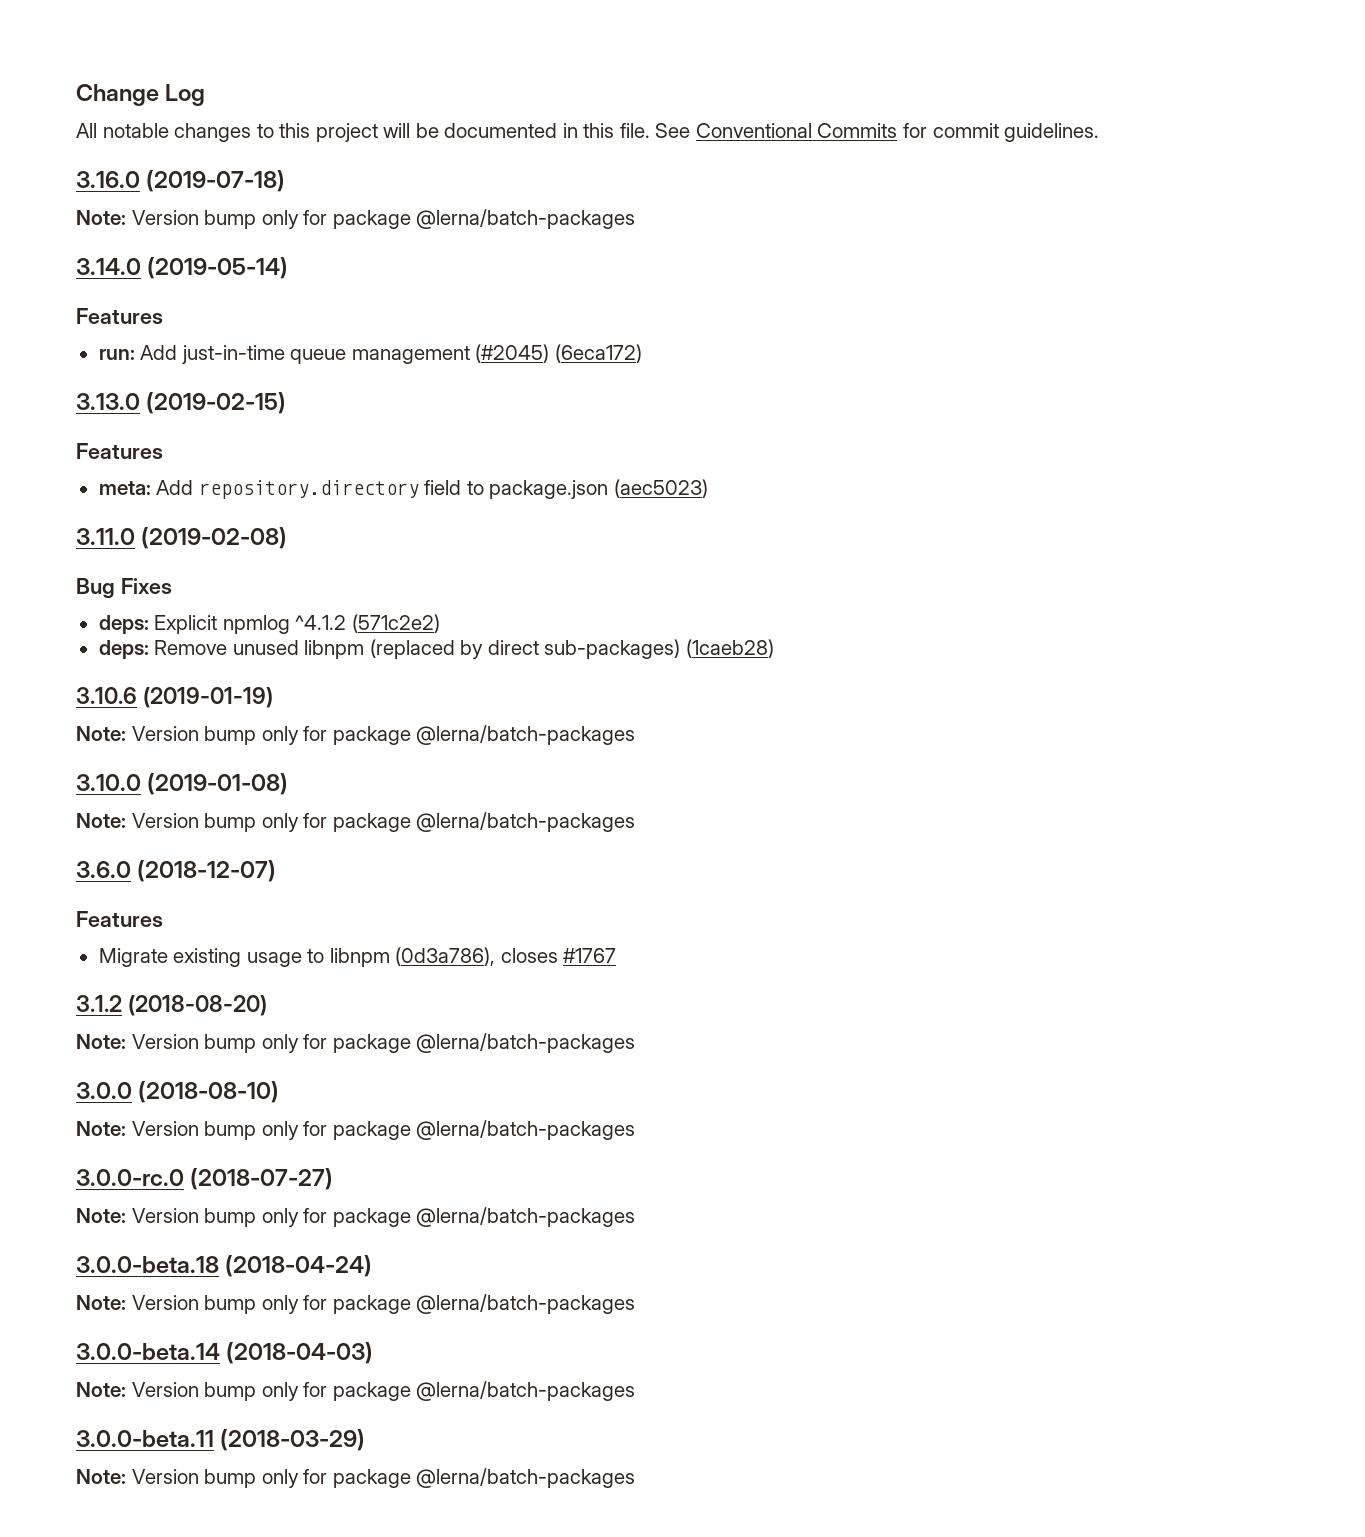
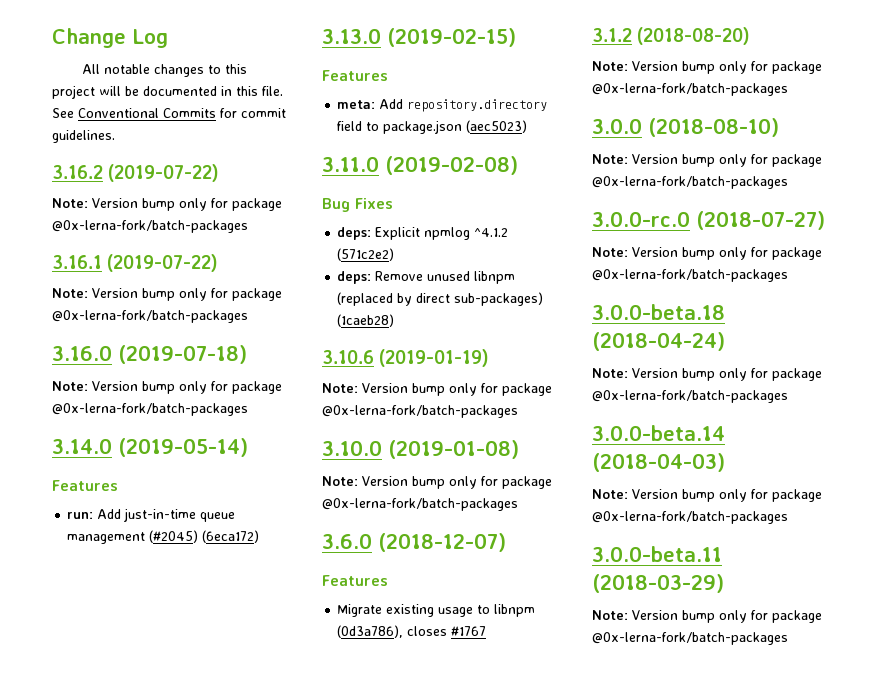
(1100, 132) none -> [52,164,220,182] [52,198,282,211] [52,220,248,233] [52,254,219,272] [52,288,282,301] [52,310,248,323] // 3.16.2 (2019-07-22) // Note: Version bump only for package @0x-lerna-fork/batch-packages // 3.16.1 (2019-07-22) // Note: Version bump only for package @0x-lerna-fork/batch-packages
[416,209,636,229] @lerna/batch-packages -> [52,403,248,416] @0x-lerna-fork/batch-packages
[416,725,636,745] @lerna/batch-packages -> [322,405,518,418] @0x-lerna-fork/batch-packages
[416,812,636,832] @lerna/batch-packages -> [322,498,518,511] @0x-lerna-fork/batch-packages
[416,1033,636,1053] @lerna/batch-packages -> [592,83,788,96] @0x-lerna-fork/batch-packages
[416,1120,636,1140] @lerna/batch-packages -> [592,176,788,189] @0x-lerna-fork/batch-packages
[416,1207,636,1227] @lerna/batch-packages -> [592,269,788,282] @0x-lerna-fork/batch-packages
[416,1294,636,1314] @lerna/batch-packages -> [592,390,788,403] @0x-lerna-fork/batch-packages
[416,1381,636,1401] @lerna/batch-packages -> [592,511,788,524] @0x-lerna-fork/batch-packages
[416,1468,636,1488] @lerna/batch-packages -> [592,632,788,645] @0x-lerna-fork/batch-packages

